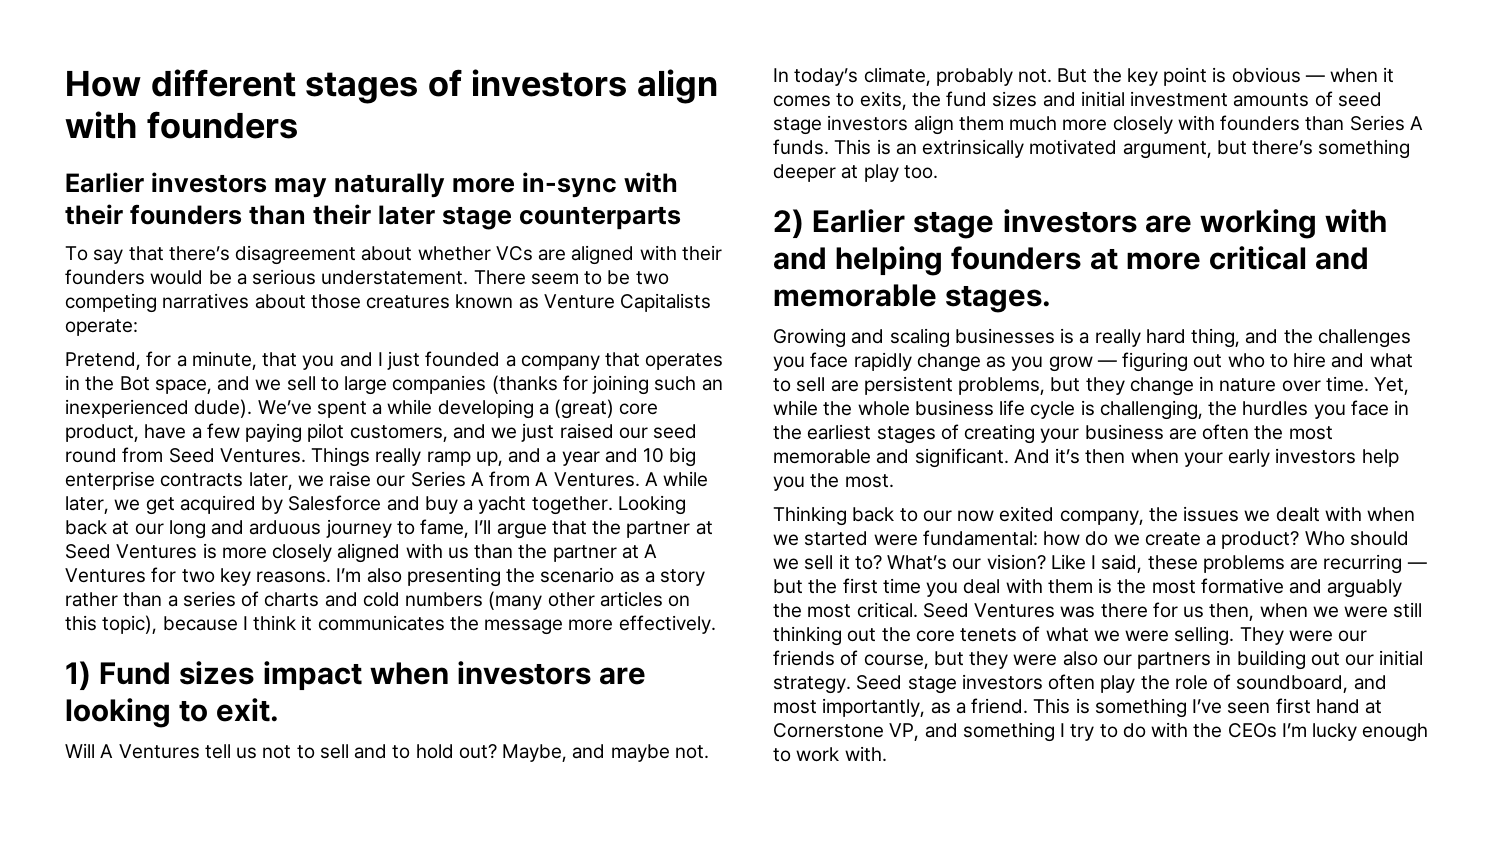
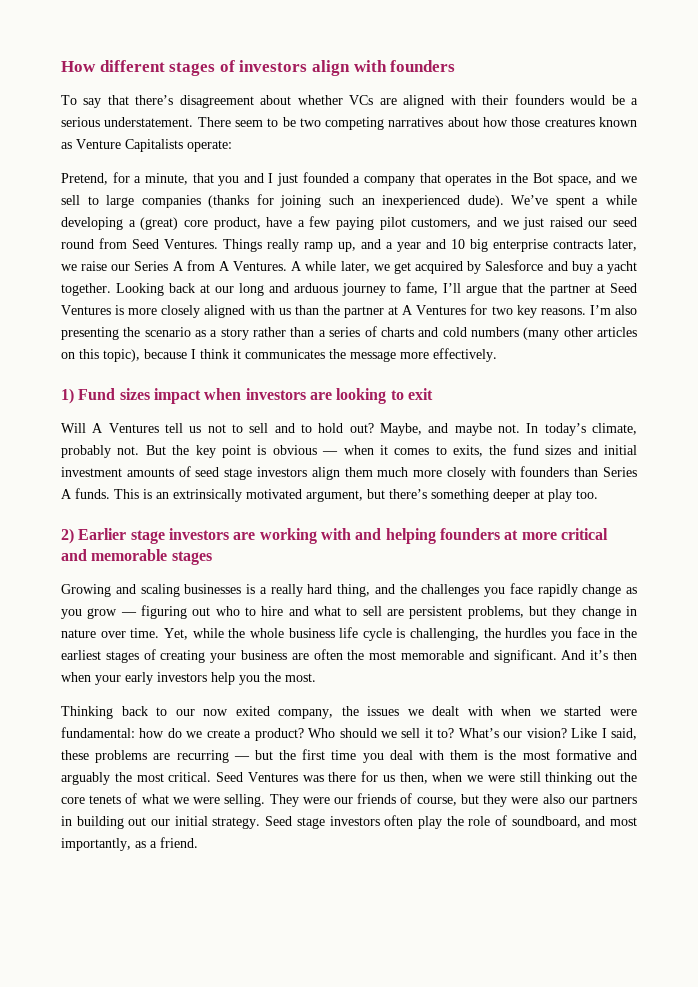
[65,172,679,198] [65,204,682,230] // Earlier investors may naturally more in-sync with their founders than their later stage counterparts -> (456, 66) none
(306, 301) none -> [483,117,509,127] how
[216,698,280,722] exit. -> [407,388,433,400] exit
[945,285,1052,313] stages. -> [171,551,212,565] stages
[1033,698,1383,718] [773,722,1429,742] [773,746,887,762] This is something I’ve seen first hand at Cornerstone VP, and something I try to do with the CEOs I’m lucky enough to work with. -> (198, 842) none

